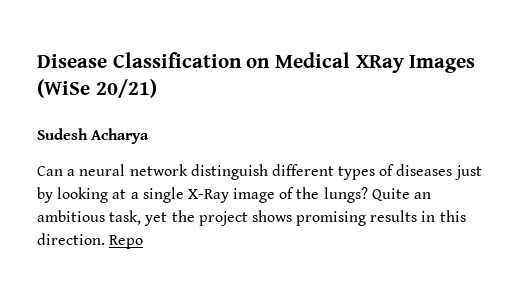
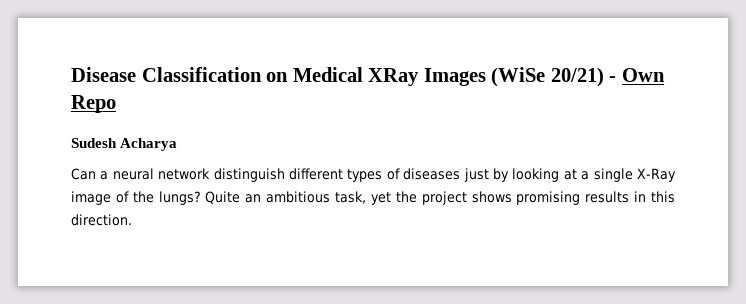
(157, 88) none -> [609,68,665,82] [71,95,116,113] - Own Repo
[109,235,144,249] Repo -> (132, 220) none

